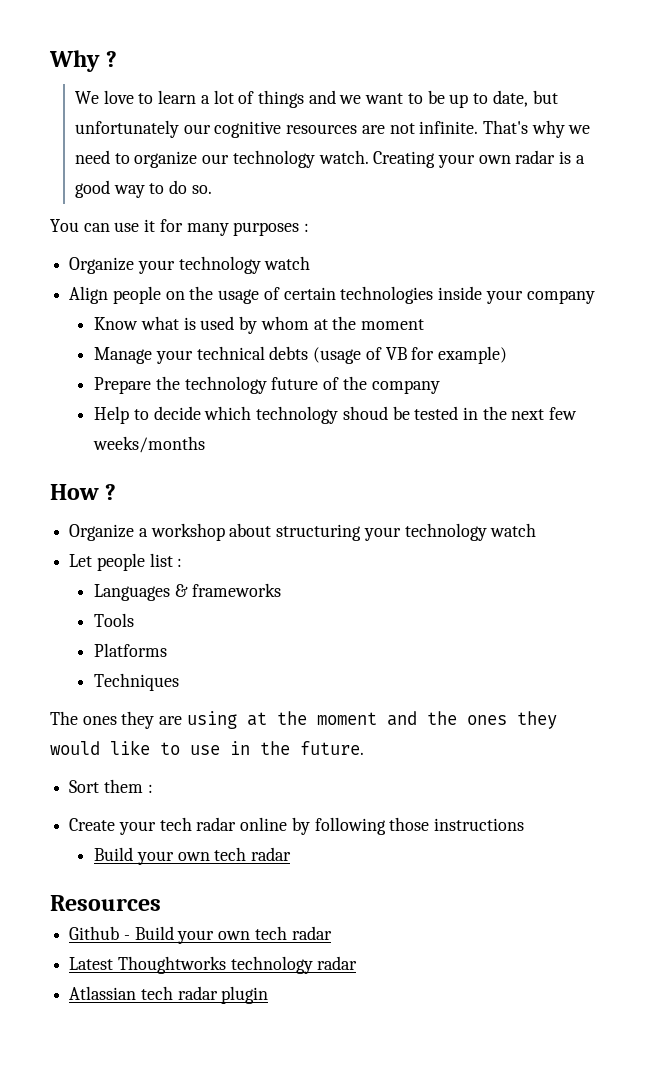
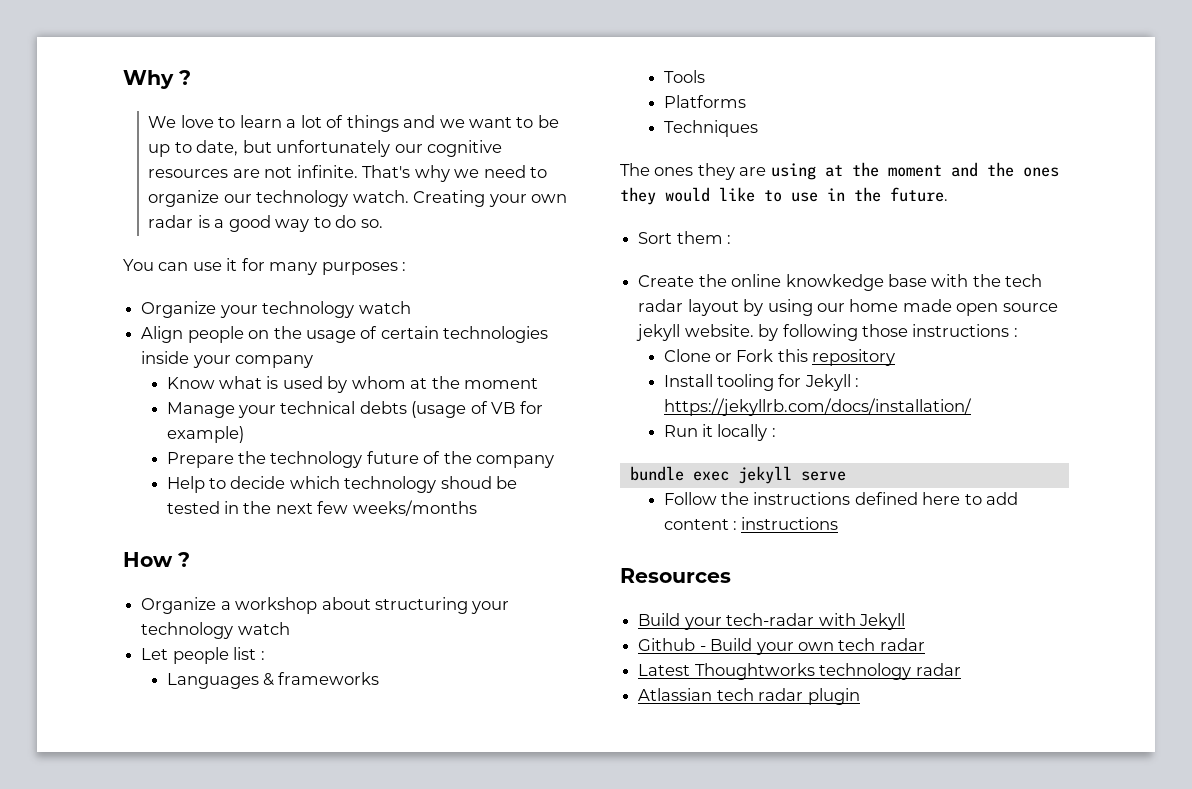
[118,817,525,835] [94,847,292,865] [50,895,161,911] your tech radar online by following those instructions // Build your own tech radar // Resources -> [698,274,1043,291] [638,299,1058,316] [636,324,1018,341] [663,349,896,366] [663,374,860,391] [663,398,972,416] [663,424,776,441] [629,466,846,484] [663,492,1019,505] [663,517,839,530] [620,568,731,583] [638,613,905,630] the online knowkedge base with the tech radar layout by using our home made open source jekyll website. by following those instructions : // Clone or Fork this repository // Install tooling for Jekyll : https://jekyllrb.com/docs/installation/ // Run it locally : // bundle exec jekyll serve // Follow the instructions defined here to add content : instructions // Resources // Build your tech-radar with Jekyll

